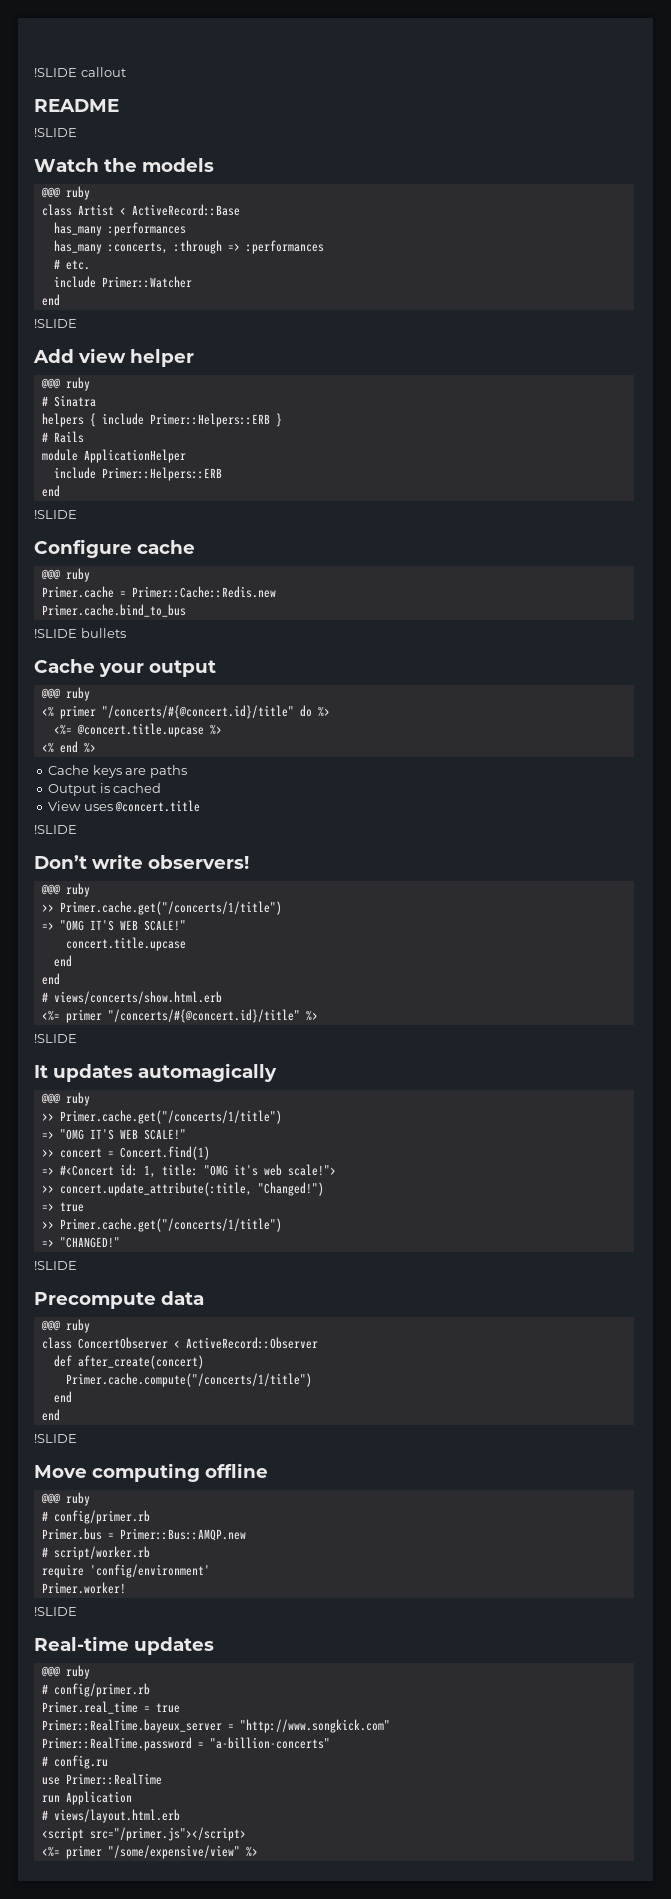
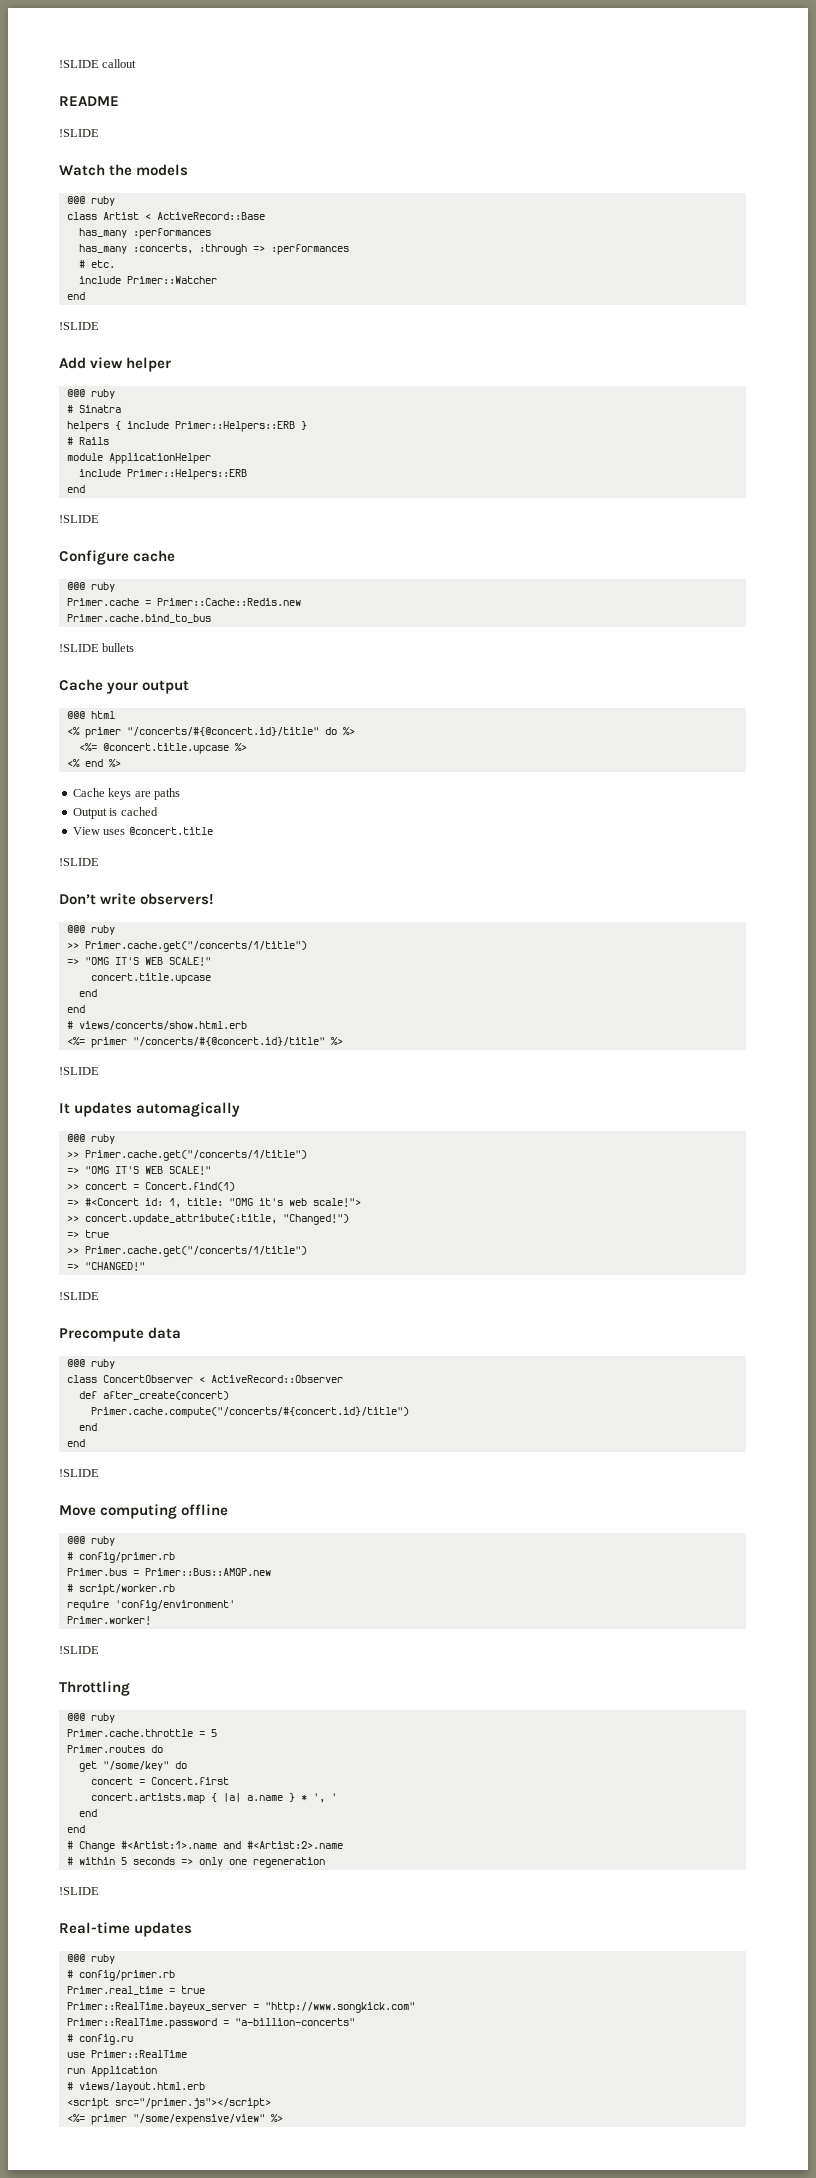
[65,687,90,701] ruby -> [90,711,115,719] html
[65,1373,312,1387] Primer.cache.compute("/concerts/1/title") -> [90,1407,409,1418] Primer.cache.compute("/concerts/#{concert.id}/title")
(77, 1611) none -> [59,1681,130,1696] [66,1713,115,1723] [66,1729,217,1737] [66,1745,163,1753] [78,1761,187,1772] [90,1777,229,1785] [90,1793,337,1804] [78,1809,97,1817] [66,1825,85,1833] [66,1841,343,1852] [66,1857,325,1868] [59,1887,99,1895] // Throttling // @@@ ruby // Primer.cache.throttle = 5 // Primer.routes do // get "/some/key" do // concert = Concert.first // concert.artists.map { |a| a.name } * ', ' // end // end // # Change #<Artist:1>.name and #<Artist:2>.name // # within 5 seconds => only one regeneration // !SLIDE

